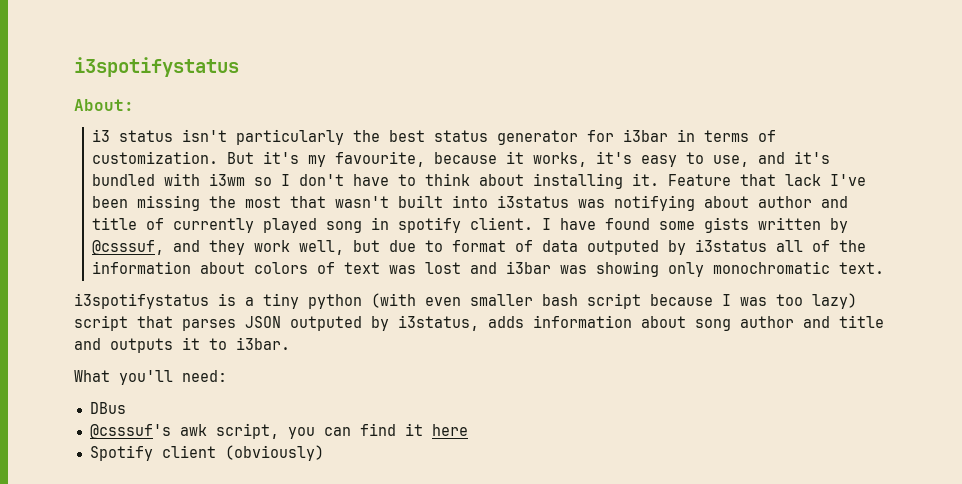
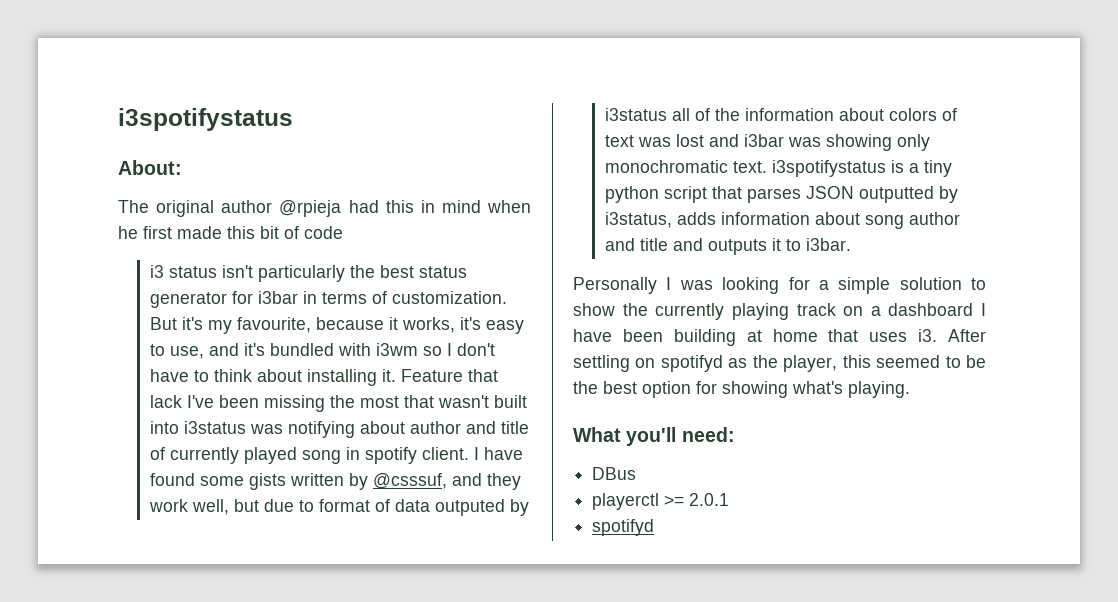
(134, 105) none -> [118,200,531,217] [118,226,343,239] // The original author @rpieja had this in mind when he first made this bit of code
(884, 268) // -> (767, 167) none
[371,293,857,309] (with even smaller bash script because I was too lazy) -> (659, 194) none
[290,316,362,331] outputed -> [858,186,934,203] outputted
[74,370,227,385] [89,402,126,414] [89,423,468,439] [89,445,324,461] What you'll need: // DBus // @csssuf's awk script, you can find it here // Spotify client (obviously) -> [573,277,986,294] [573,303,986,320] [573,329,986,346] [573,355,987,372] [573,381,910,398] [573,427,735,446] [592,467,637,480] [592,493,730,510] [592,519,655,536] Personally I was looking for a simple solution to show the currently playing track on a dashboard I have been building at home that uses i3. After settling on spotifyd as the player, this seemed to be the best option for showing what's playing. // What you'll need: // DBus // playerctl >= 2.0.1 // spotifyd

